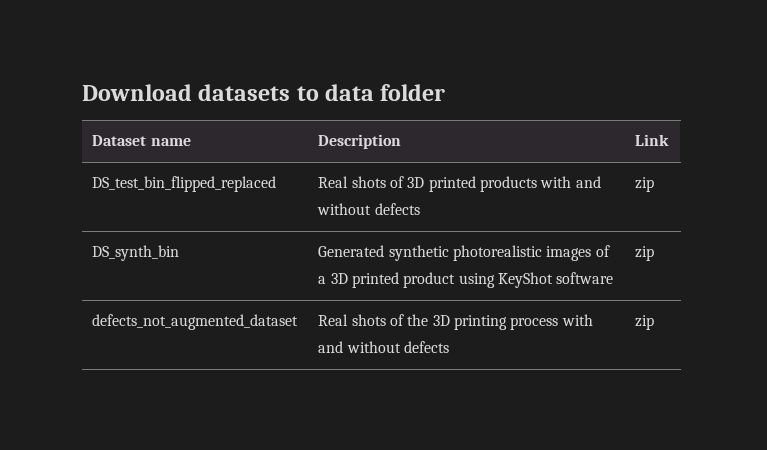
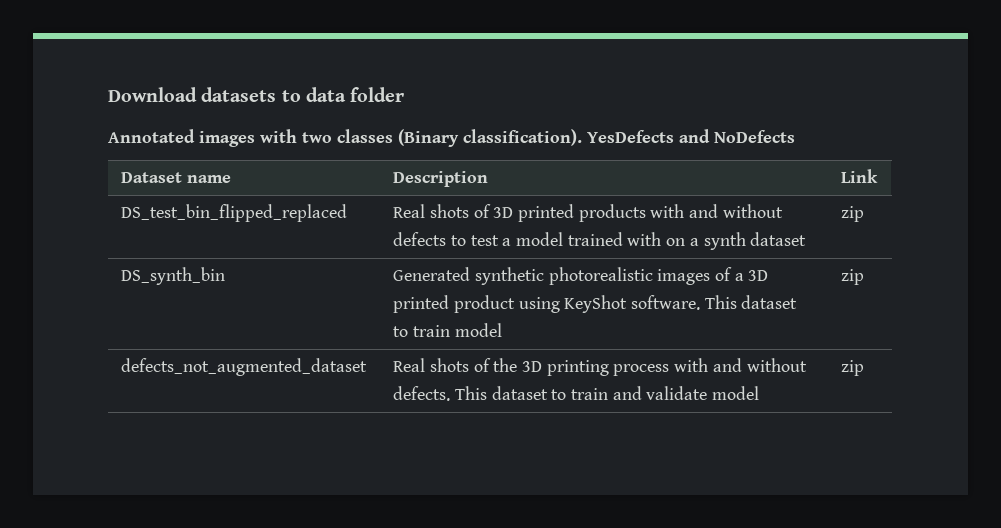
(446, 92) none -> [108,129,795,147] // Annotated images with two classes (Binary classification). YesDefects and NoDefects
(420, 209) none -> [450,232,807,250] to test a model trained with on a synth dataset
[556,272,614,284] software -> [630,295,798,310] [393,323,502,337] software. This dataset to train model
[404,341,450,353] defects -> [393,386,760,401] defects. This dataset to train and validate model

